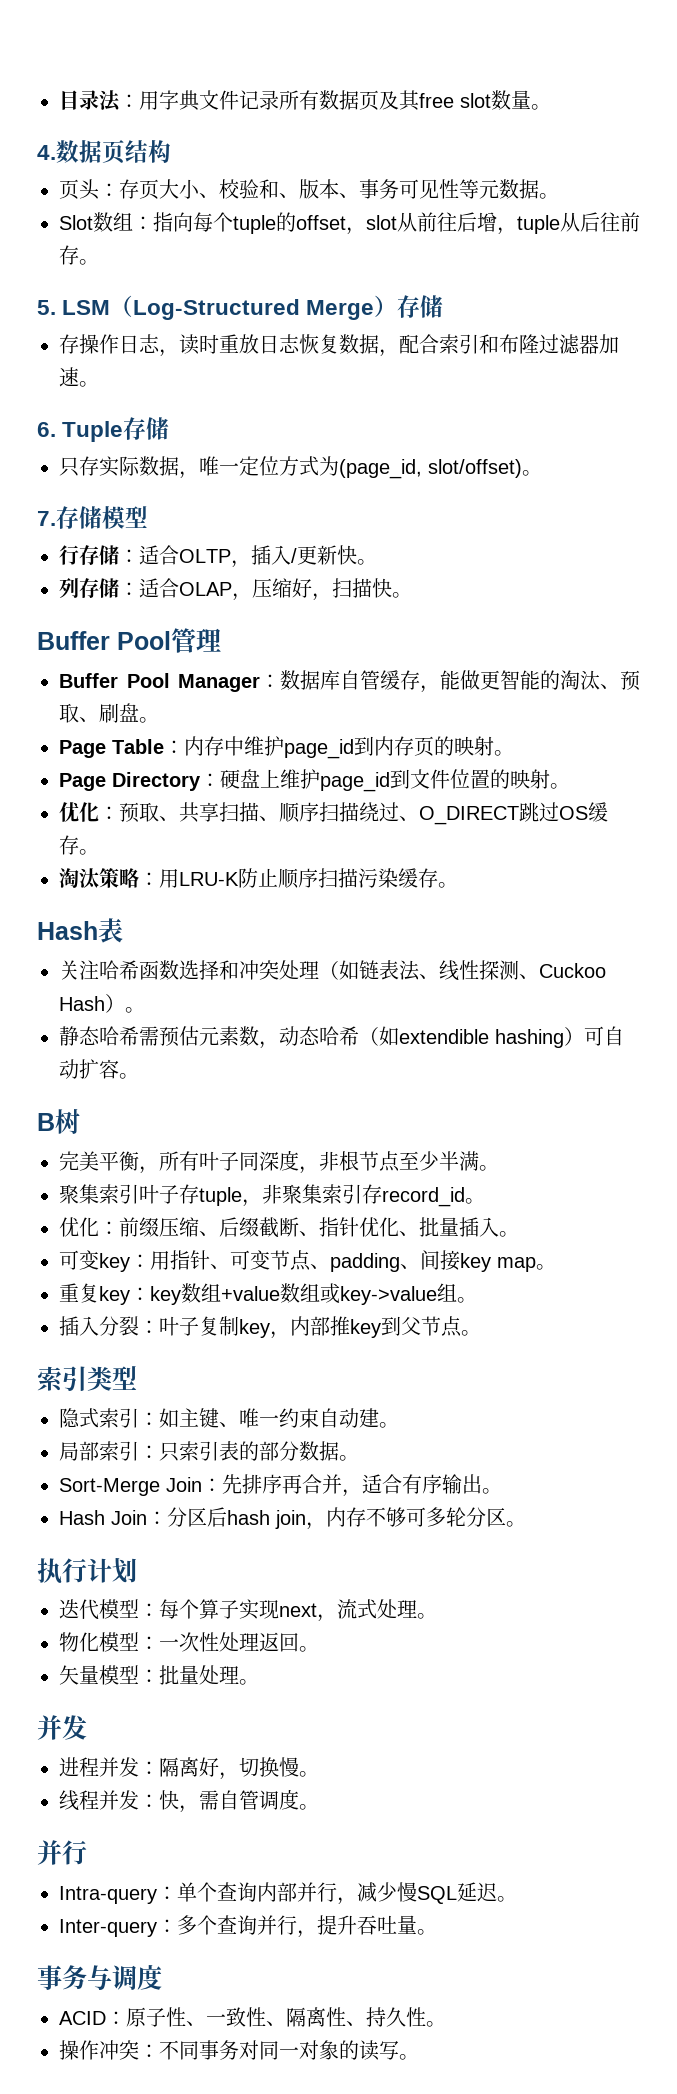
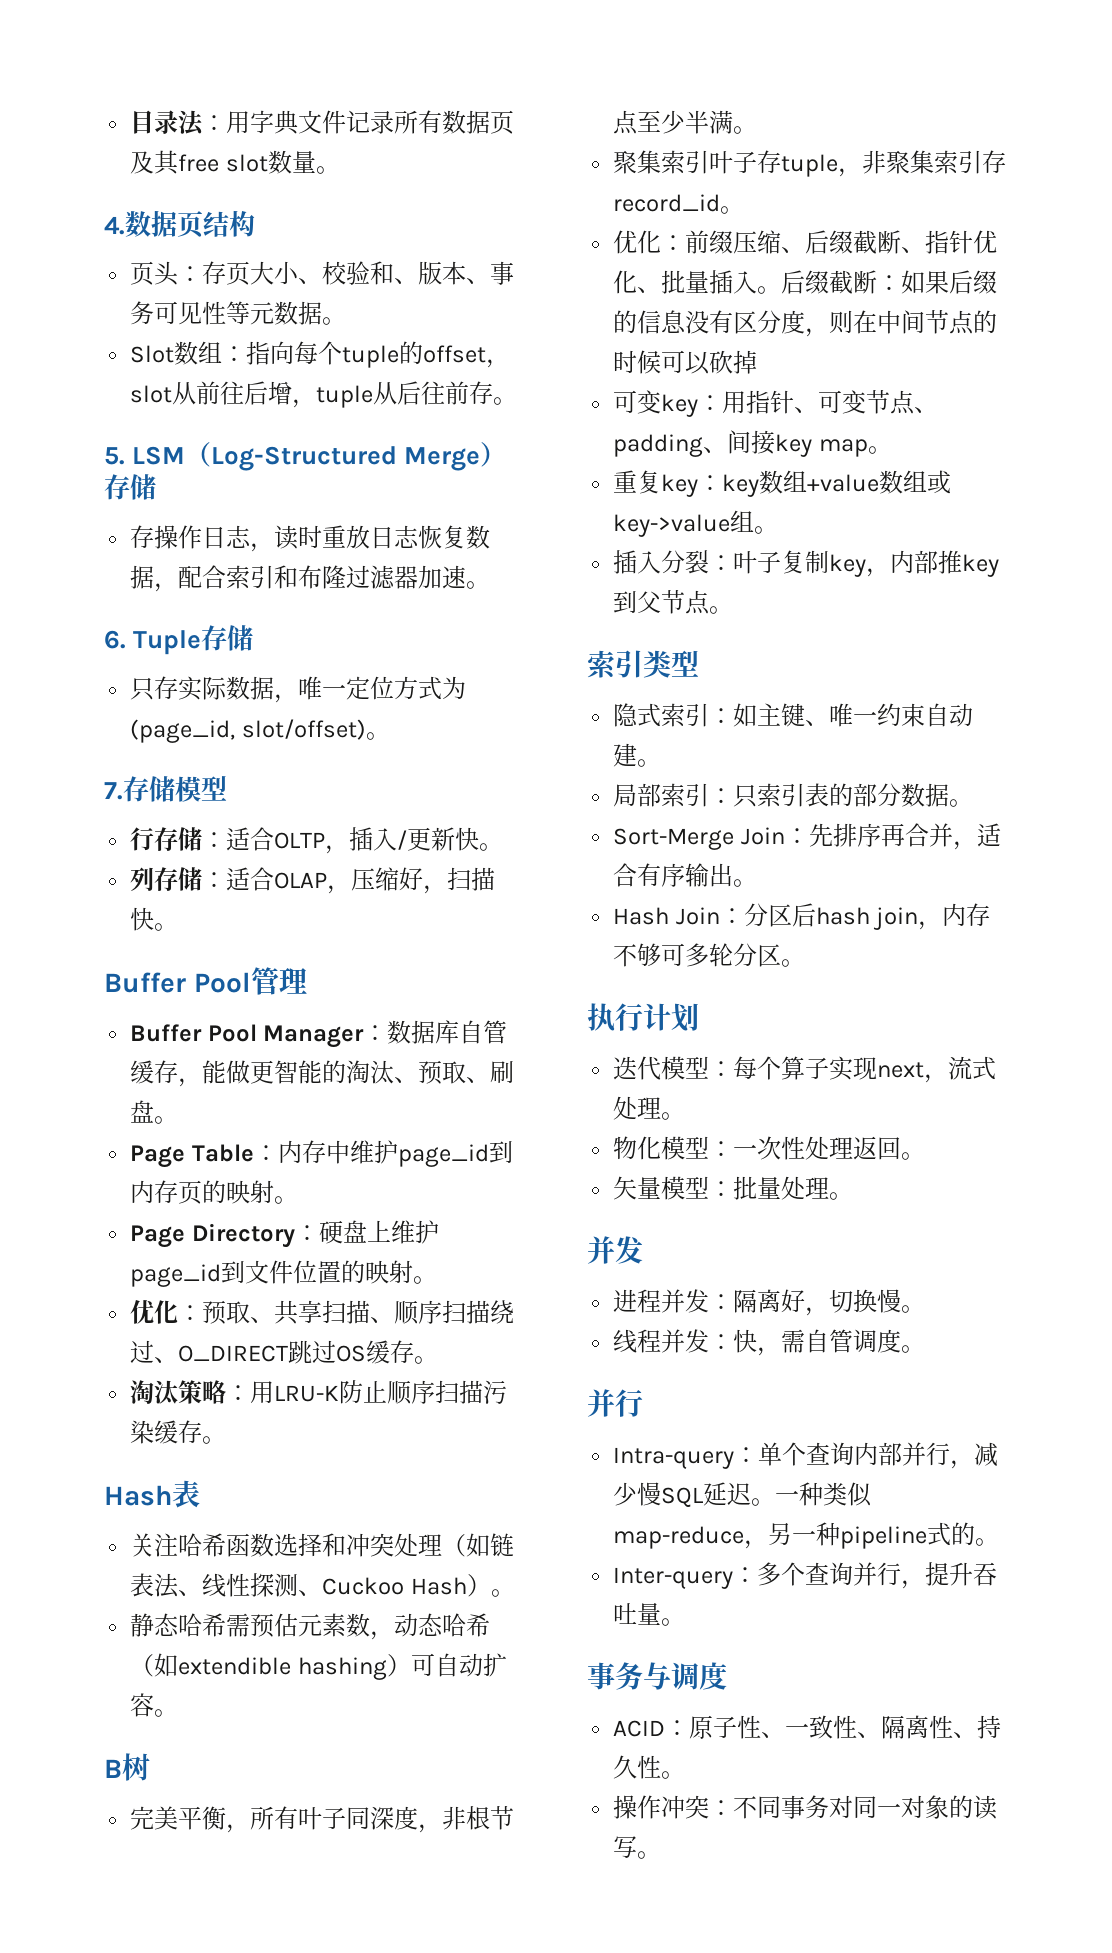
(519, 1234) none -> [781,270,998,294] [613,310,998,337] [613,350,758,375] 后缀截断：如果后缀的信息没有区分度，则在中间节点的时候可以砍掉
(517, 1899) none -> [775,1482,873,1507] [613,1522,1000,1549] 一种类似map-reduce，另一种pipeline式的。

